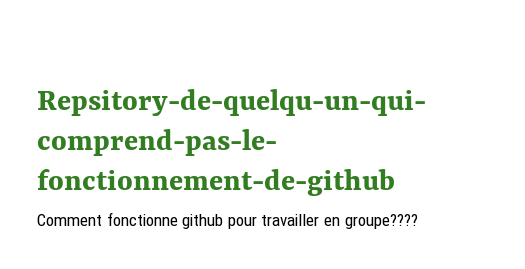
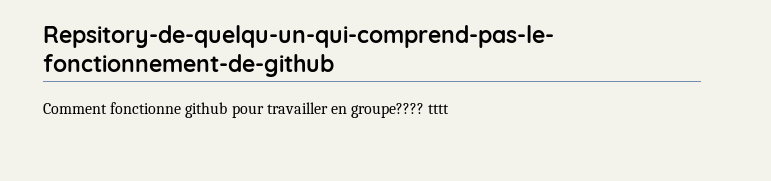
(418, 221) none -> [428,104,450,114] tttt

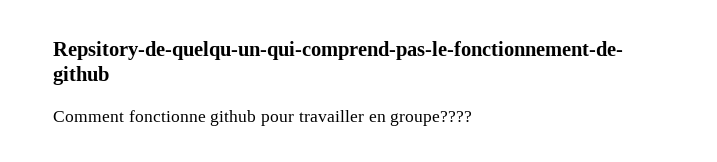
[428,104,450,114] tttt -> (473, 118) none

